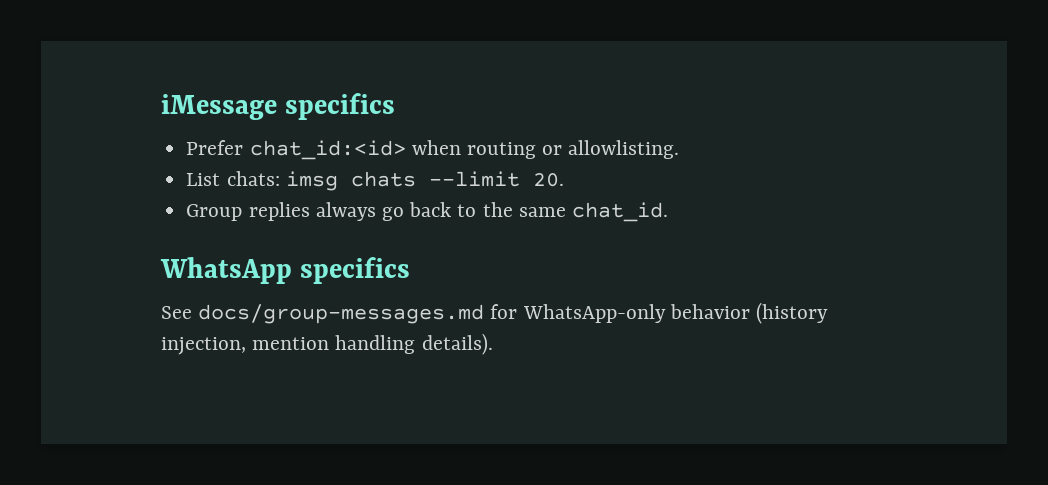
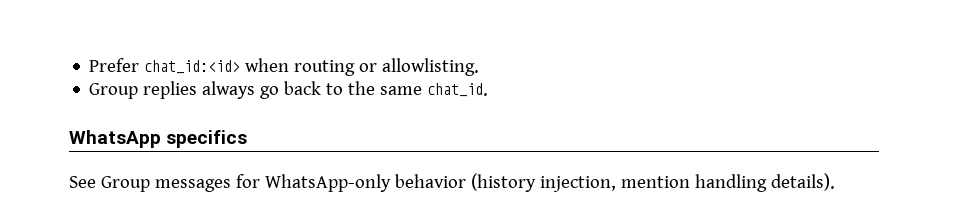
[161,93,396,120] iMessage specifics // -> (89, 65) none
[186,171,564,191] // List chats: imsg chats --limit 20. -> (480, 67) none
[198,304,485,324] docs/group-messages.md -> [100,176,231,192] Group messages

